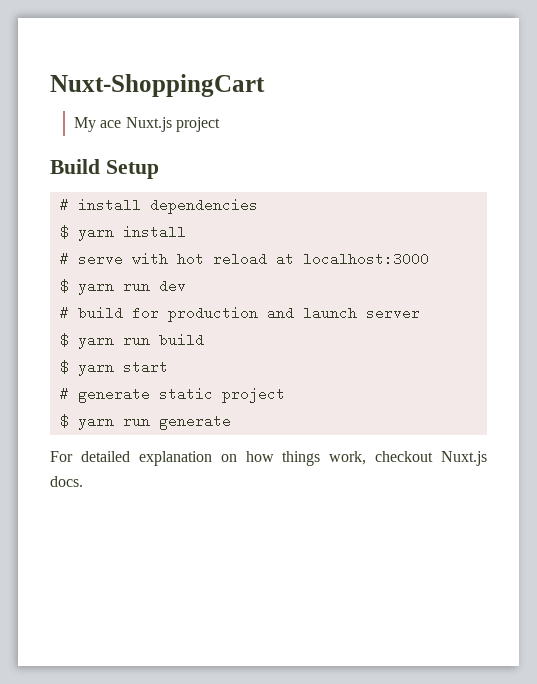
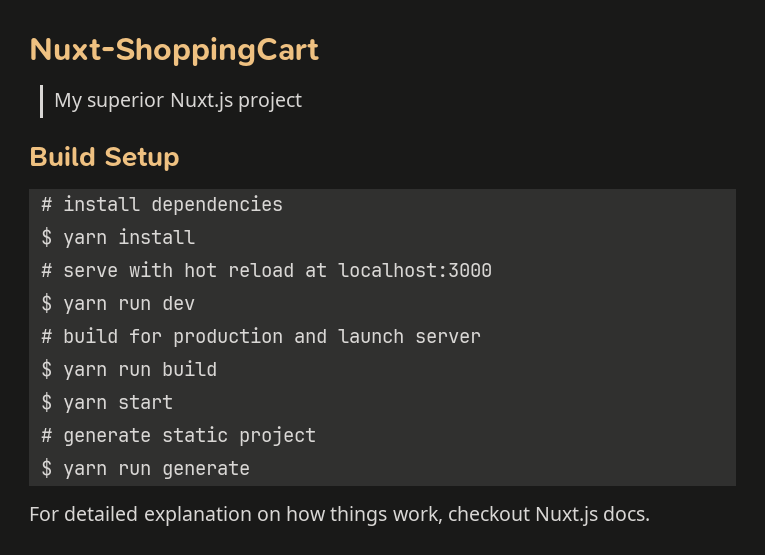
[100,120,122,128] ace -> [87,92,165,112] superior

